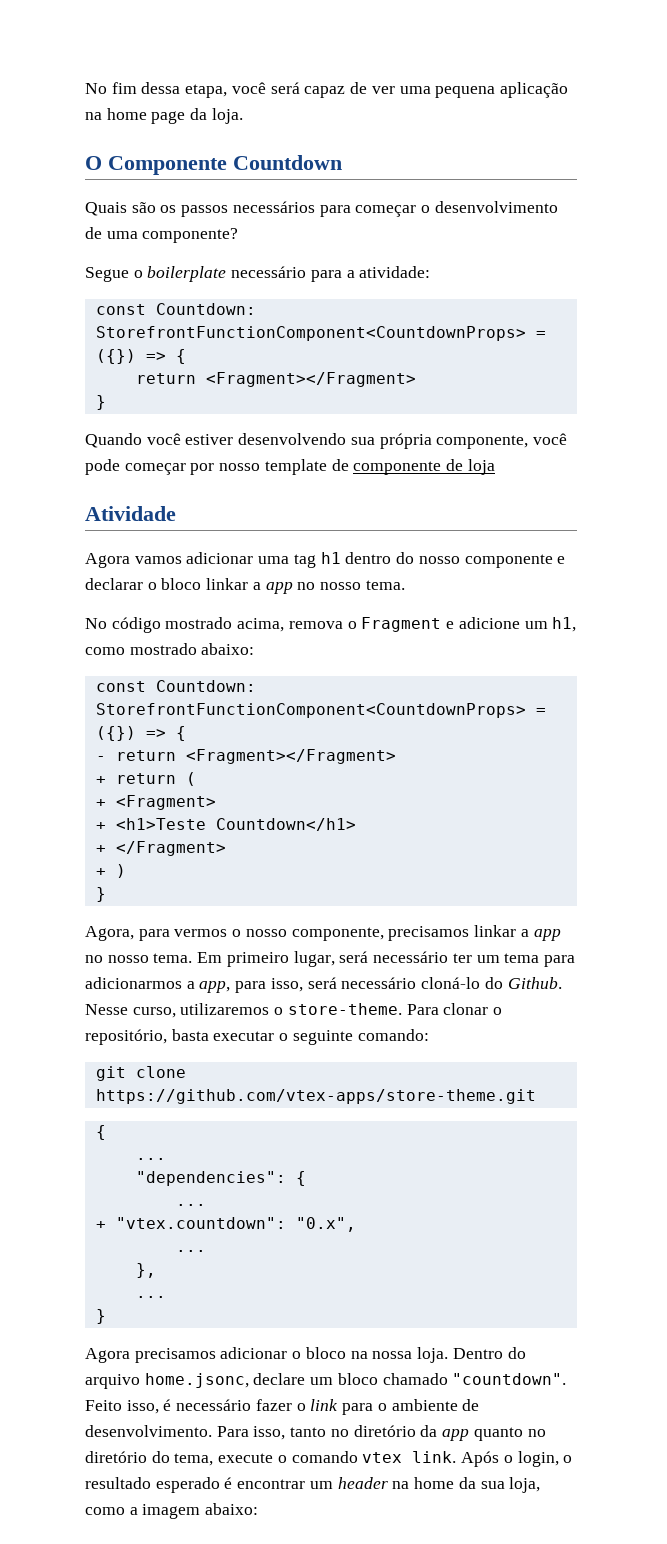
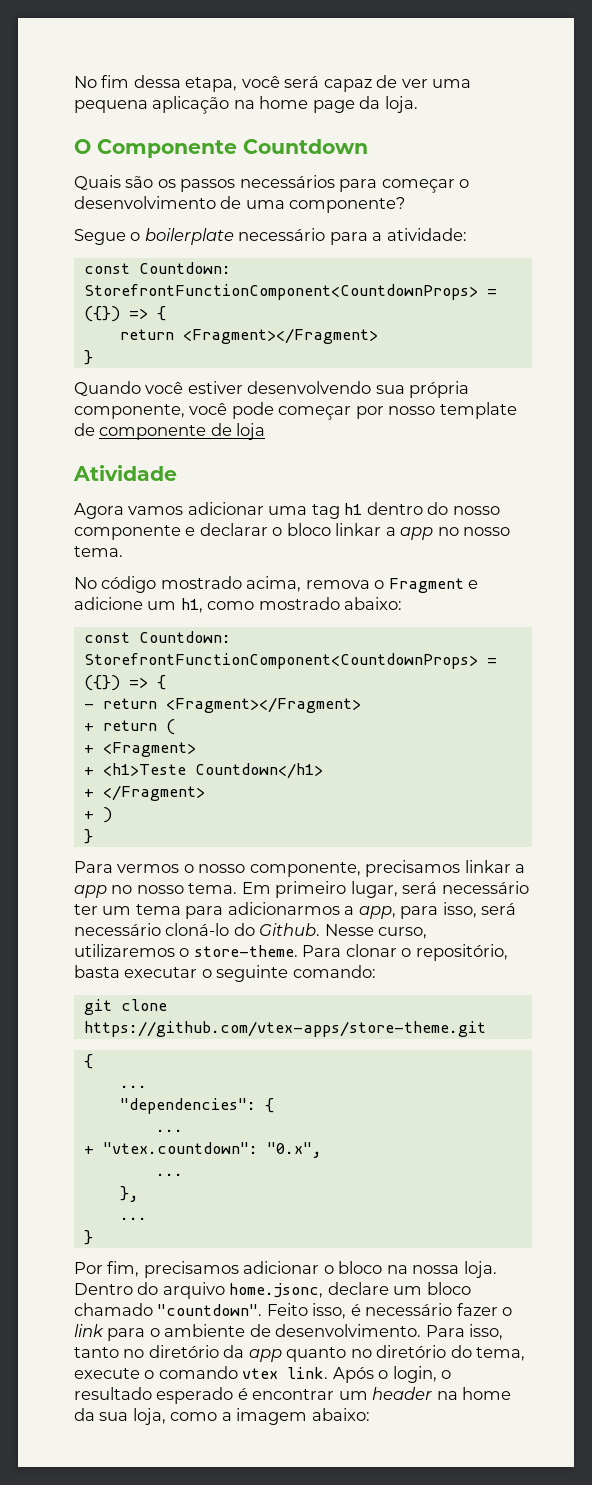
[85,926,170,941] Agora, para -> [74,861,113,873] Para
[85,1348,130,1363] Agora -> [74,1261,140,1277] Por fim,

